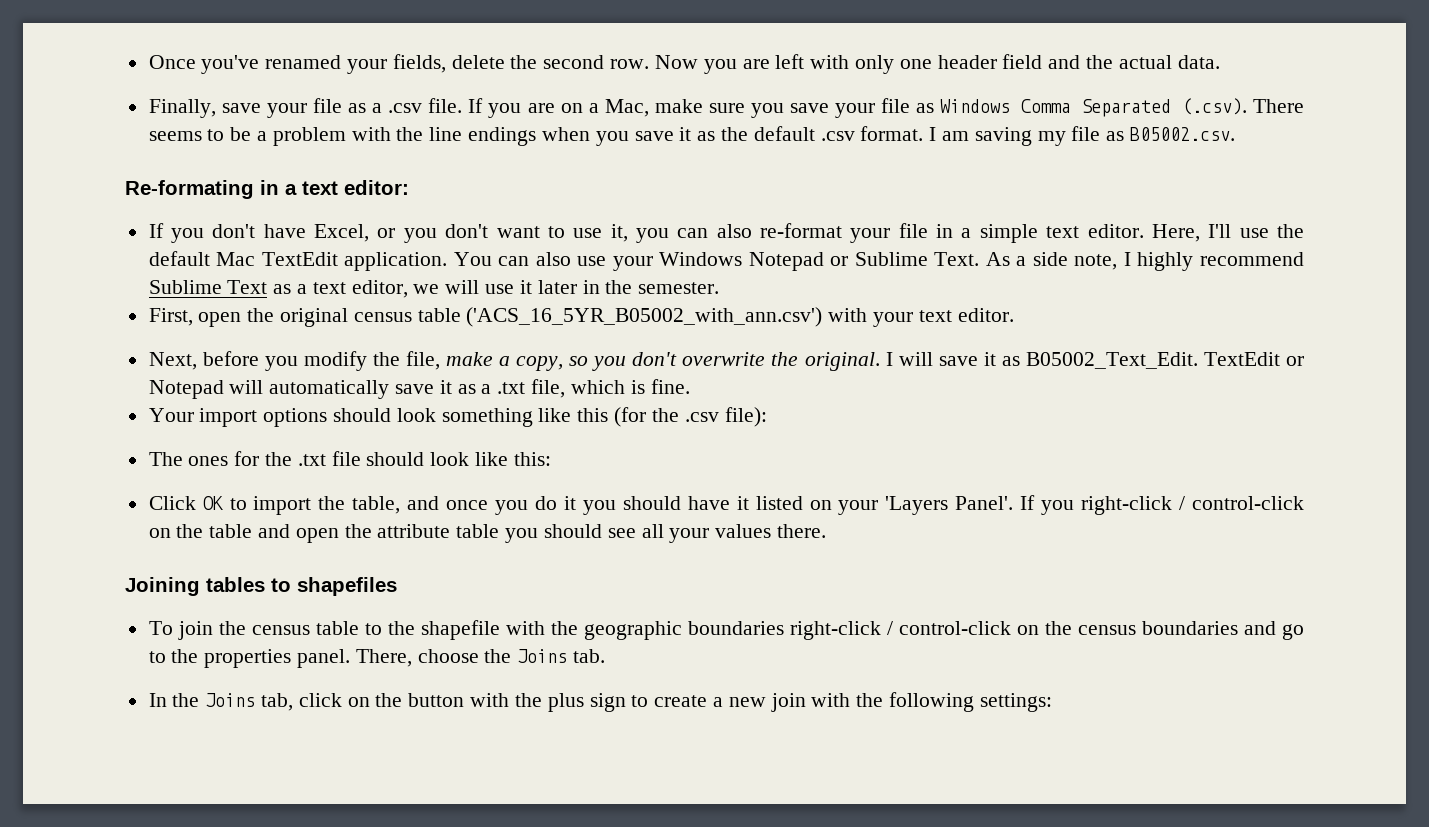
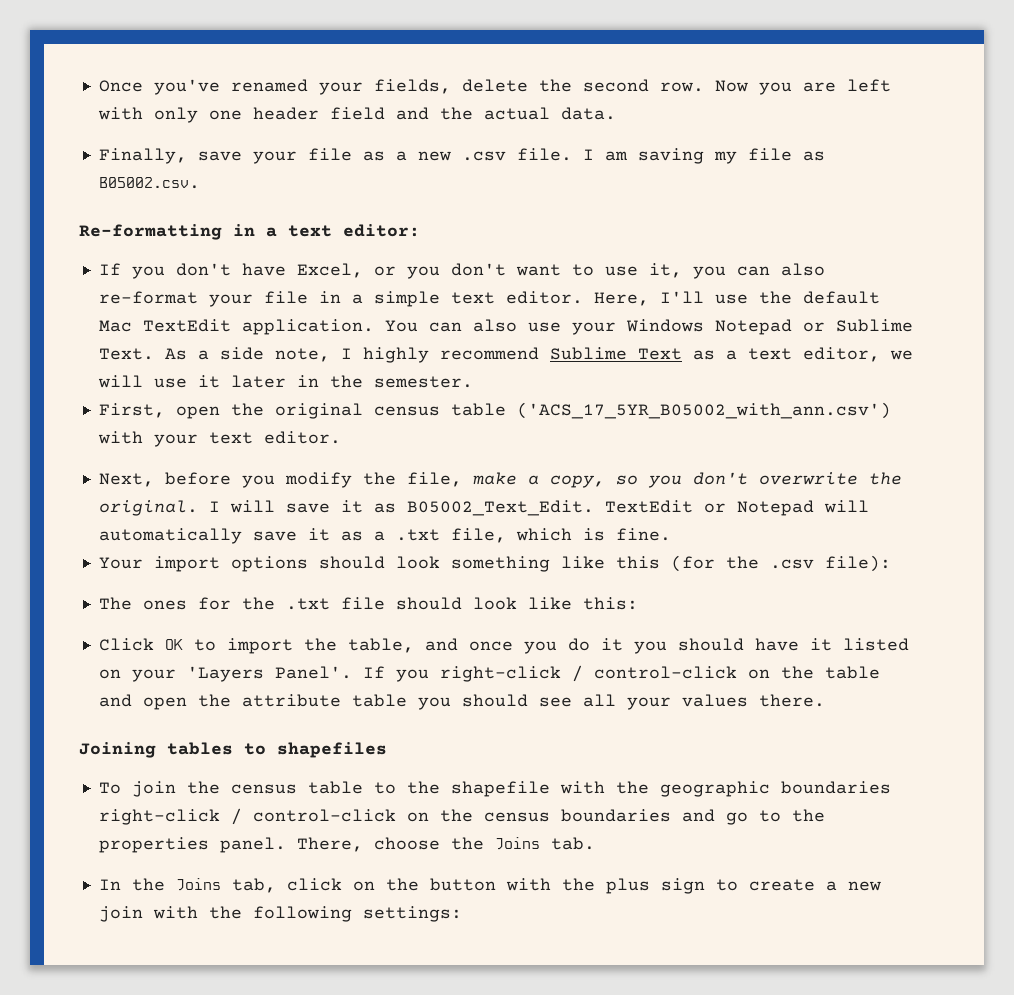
(383, 108) none -> [417,151,451,161] new
[468,98,1304,118] [148,126,924,146] If you are on a Mac, make sure you save your file as Windows Comma Separated (.csv). There seems to be a problem with the line endings when you save it as the default .csv format. -> (572, 154) none
[125,180,254,199] Re-formating -> [79,224,222,240] Re-formatting
[466,307,823,327] ('ACS_16_5YR_B05002_with_ann.csv') -> [516,402,891,419] ('ACS_17_5YR_B05002_with_ann.csv')

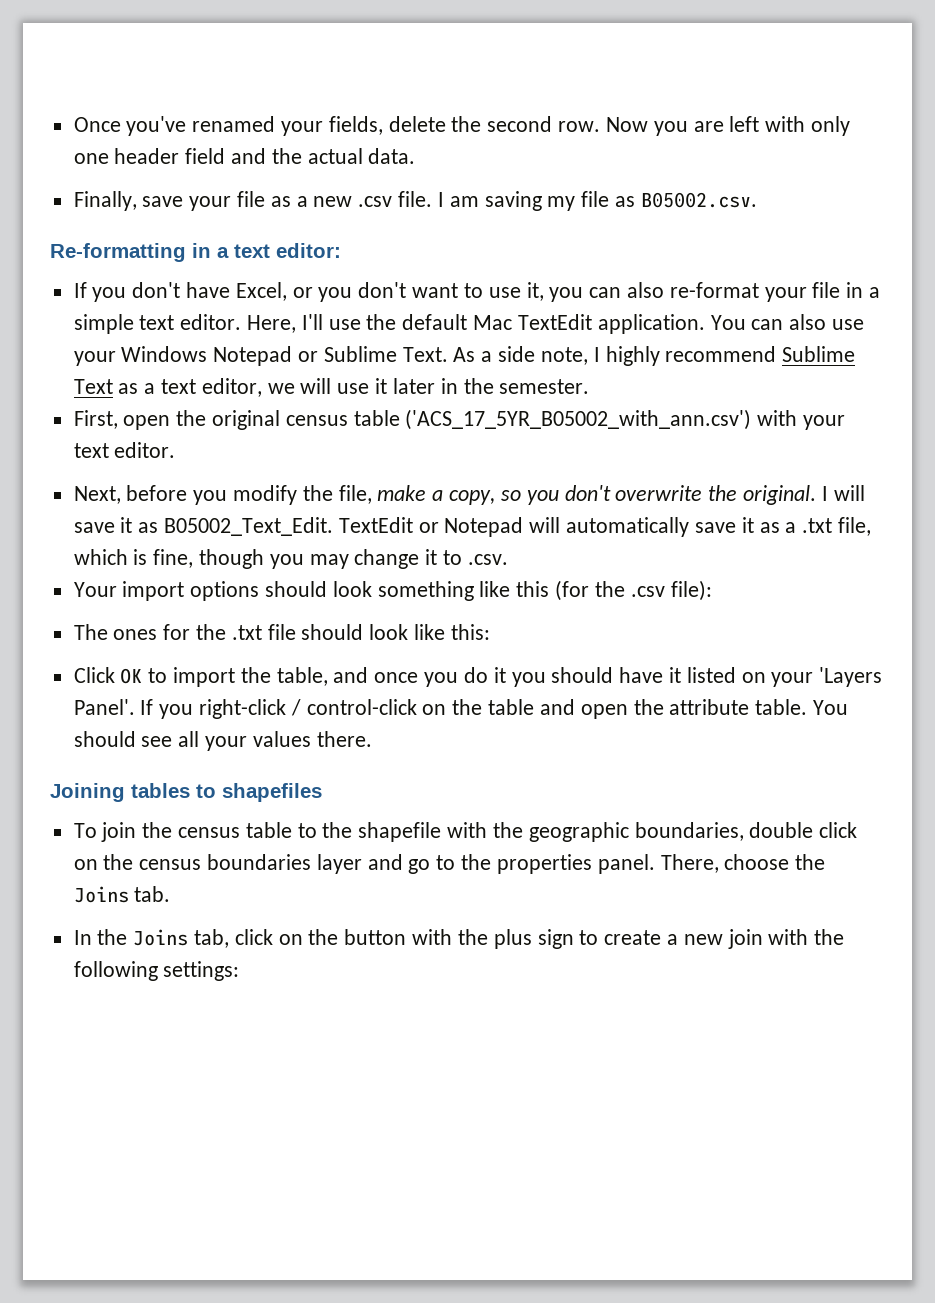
[615,528,671,541] fine. -> [153,549,508,569] fine, though you may change it to .csv.
[351,694,451,710] table you -> [755,699,848,715] table. You
[780,781,891,794] [98,808,396,825] boundaries right-click / control-click -> [634,822,858,841] boundaries, double click
(671, 815) none -> [316,854,362,874] layer

